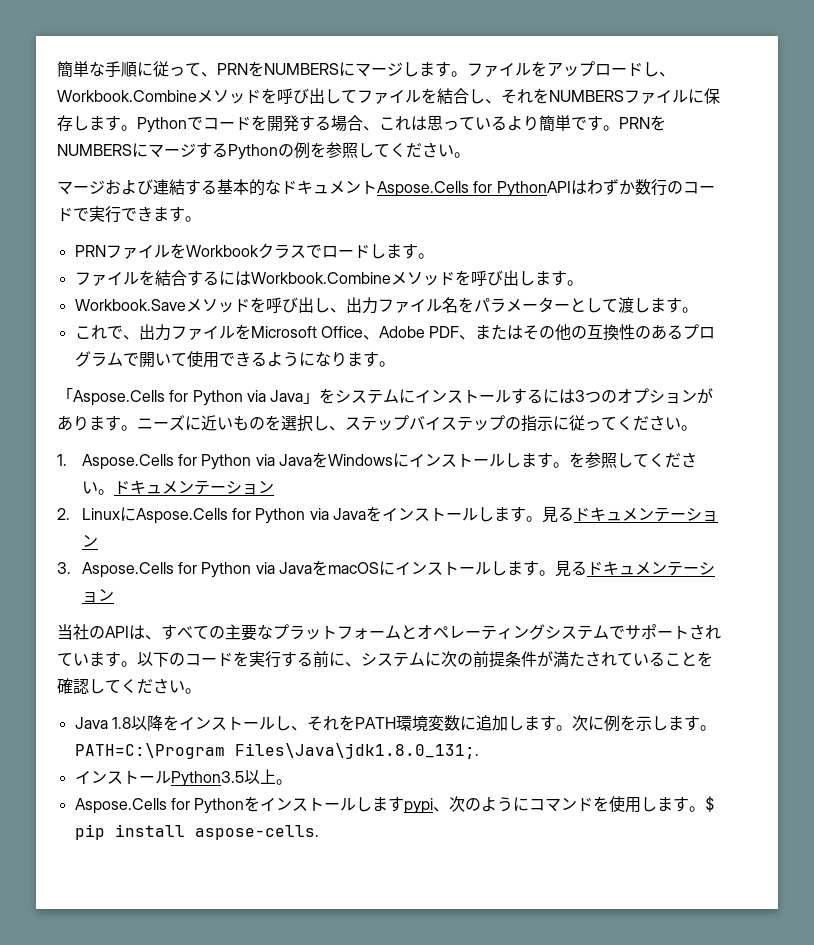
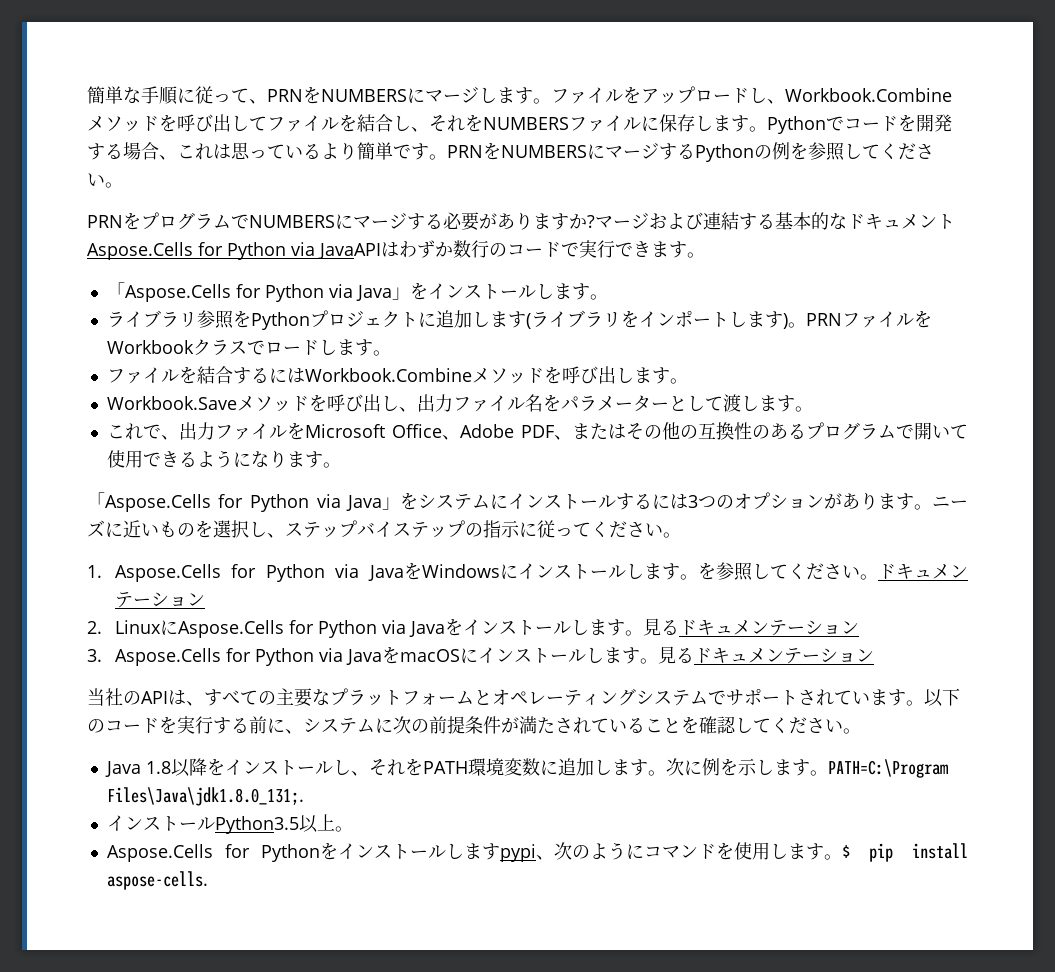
(470, 155) none -> [87,212,595,231] PRNをプログラムでNUMBERSにマージする必要がありますか?
[496,181,571,197] PythonAPI -> [226,242,381,260] Python via JavaAPI
(201, 219) none -> [106,282,608,302] [106,310,806,330] 「Aspose.Cells for Python via Java」をインストールします。 // ライブラリ参照をPythonプロジェクトに追加します(ライブラリをインポートします)。

